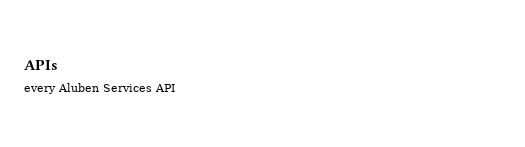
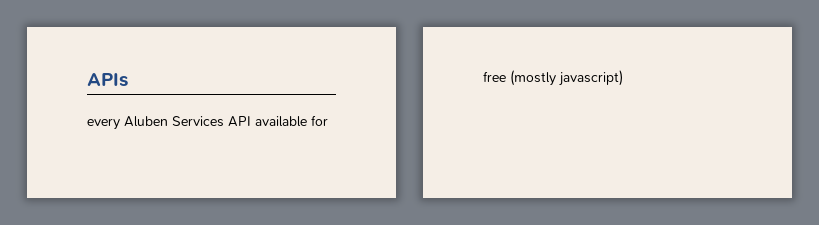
(175, 88) none -> [255,115,328,127] [483,70,623,86] available for free (mostly javascript)

